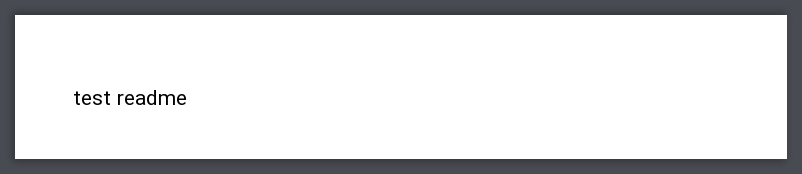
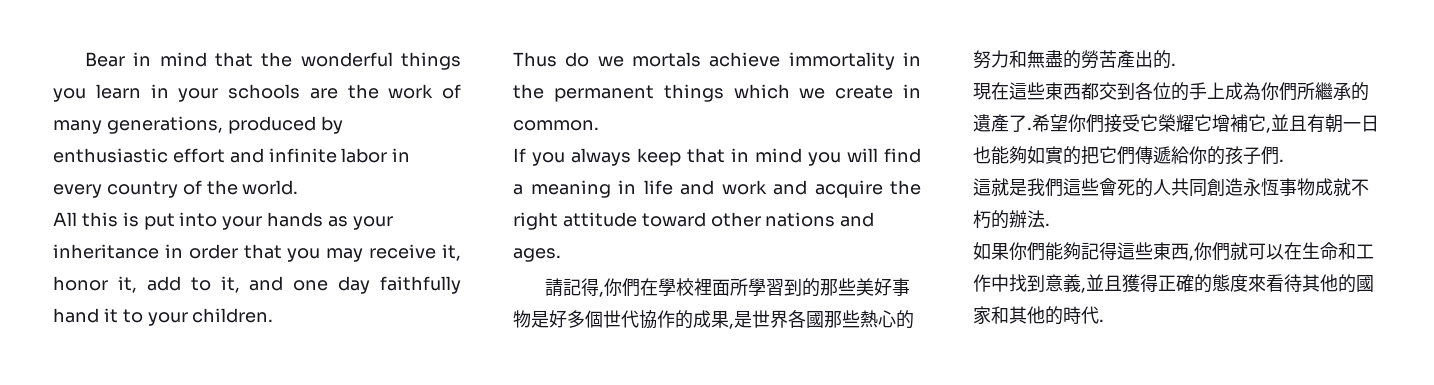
[73,90,187,105] test readme -> [85,52,462,70] [53,84,461,102] [53,116,343,134] [53,148,411,163] [53,180,299,198] [53,212,393,230] [53,244,461,262] [53,276,461,294] [53,308,274,326] [513,52,921,70] [513,84,921,102] [513,120,599,131] [513,148,921,166] [513,180,921,198] [513,212,875,230] [513,248,561,262] [545,278,911,297] [513,310,914,329] [973,50,1176,69] [973,82,1369,101] [973,114,1379,133] [973,146,1284,165] [973,178,1369,197] [973,210,1050,229] [973,242,1374,261] [973,274,1374,293] [973,306,1104,325] Bear in mind that the wonderful things you learn in your schools are the work of many generations, produced by enthusiastic effort and infinite labor in every country of the world. // All this is put into your hands as your inheritance in order that you may receive it, honor it, add to it, and one day faithfully hand it to your children. // Thus do we mortals achieve immortality in the permanent things which we create in common. // If you always keep that in mind you will find a meaning in life and work and acquire the right attitude toward other nations and ages. // 請記得,你們在學校裡面所學習到的那些美好事物是好多個世代協作的成果,是世界各國那些熱心的努力和無盡的勞苦產出的. // 現在這些東西都交到各位的手上成為你們所繼承的遺產了.希望你們接受它榮耀它增補它,並且有朝一日也能夠如實的把它們傳遞給你的孩子們. // 這就是我們這些會死的人共同創造永恆事物成就不朽的辦法. // 如果你們能夠記得這些東西,你們就可以在生命和工作中找到意義,並且獲得正確的態度來看待其他的國家和其他的時代.

